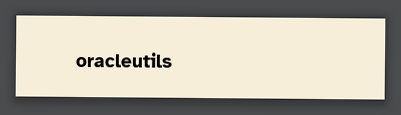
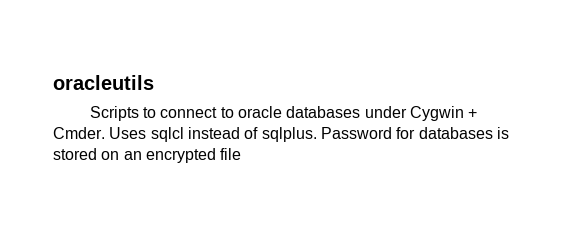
(173, 59) none -> [89,106,478,121] [53,127,509,142] [53,148,242,163] // Scripts to connect to oracle databases under Cygwin + Cmder. Uses sqlcl instead of sqlplus. Password for databases is stored on an encrypted file

